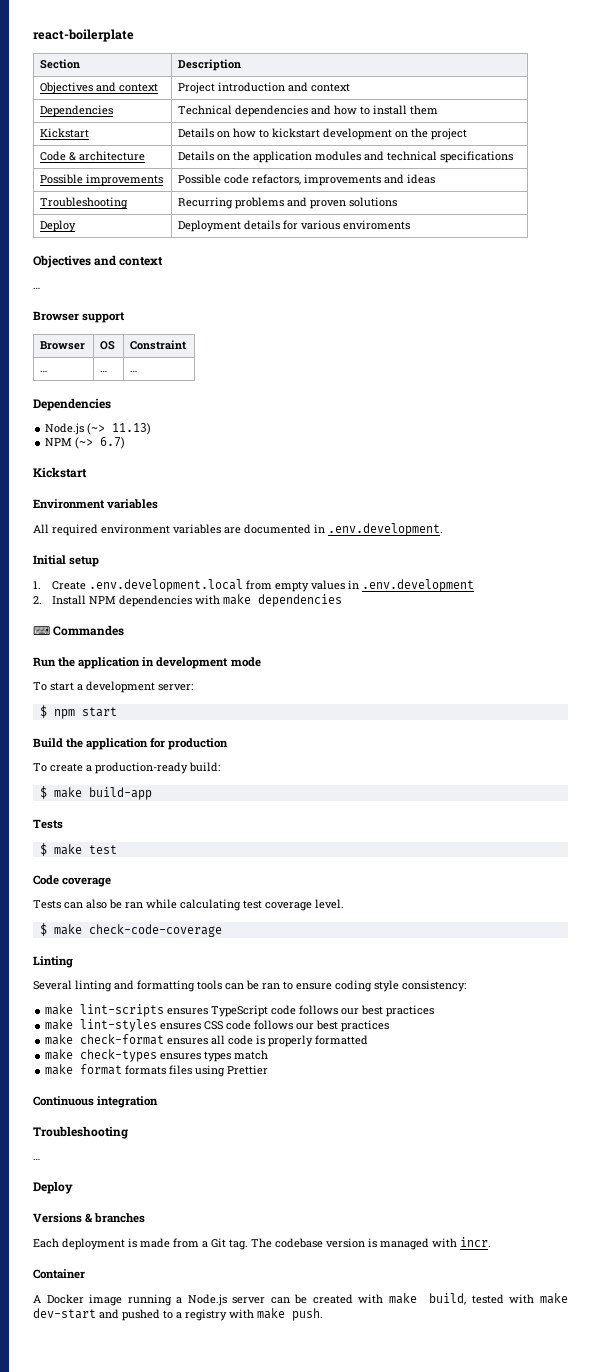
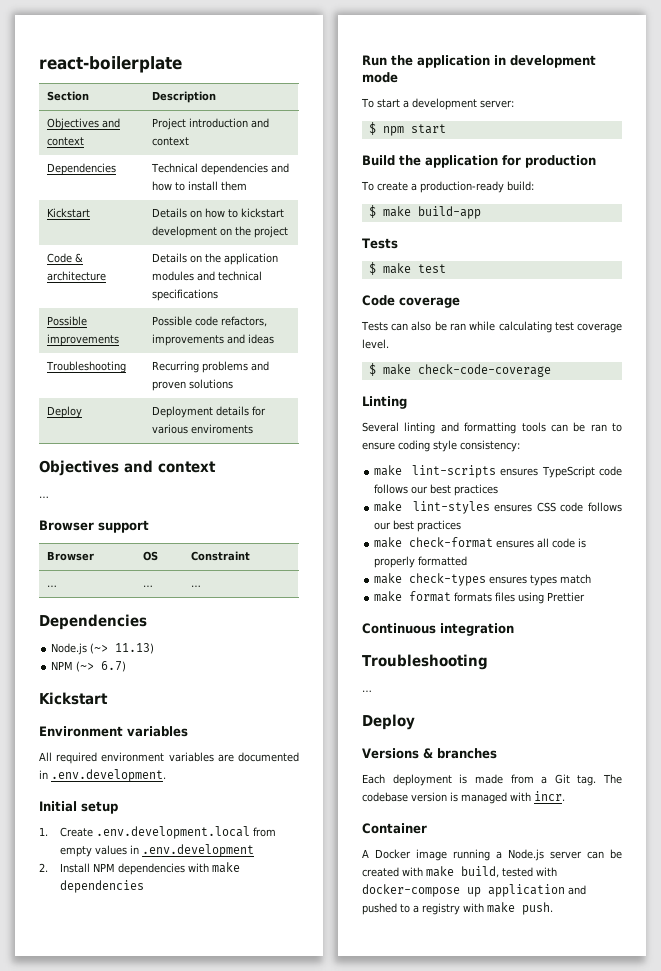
[33,625,125,636] // ⌨ Commandes -> (144, 886) none
[540,1293,568,1304] [33,1308,96,1319] make dev-start -> [362,884,565,897] docker-compose up application

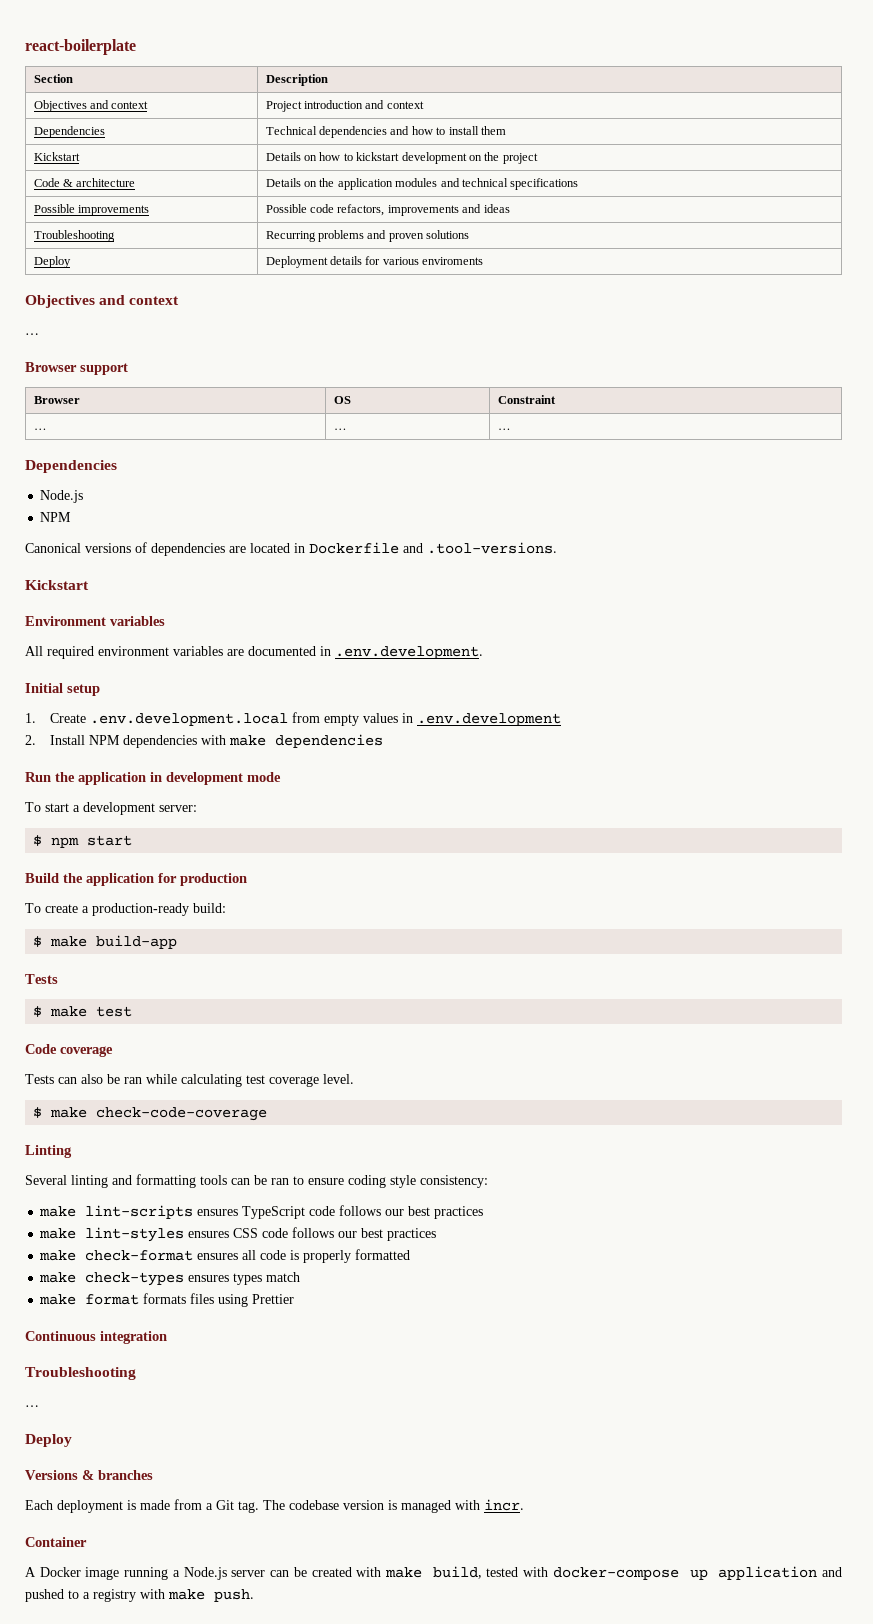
[90,643,155,654] [51,661,127,672] (~> 11.13) // NPM (~> 6.7) -> [40,512,72,522] [25,542,557,556] // NPM // Canonical versions of dependencies are located in Dockerfile and .tool-versions.

